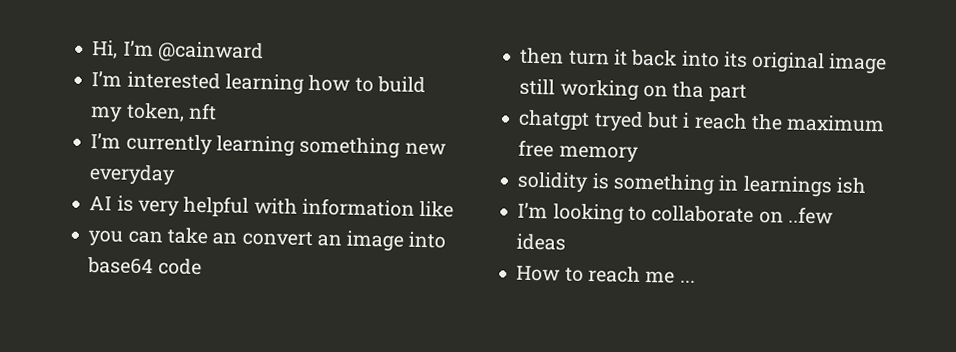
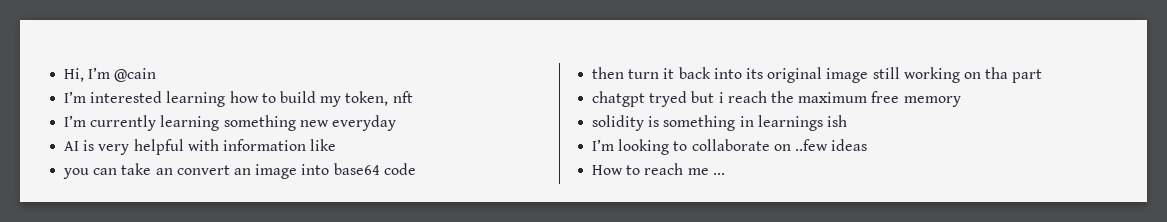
[157,41,264,64] @cainward -> [114,68,157,82] @cain

